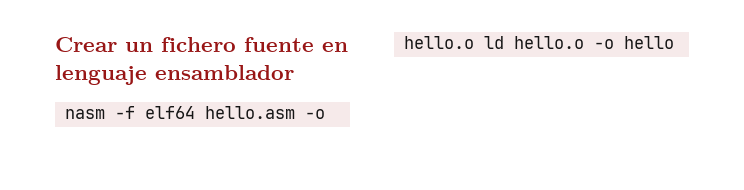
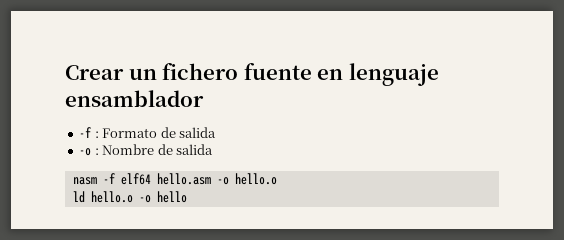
(294, 72) none -> [79,127,217,138] [79,144,214,156] // -f : Formato de salida // -o : Nombre de salida
(475, 42) none -> (277, 179) //

